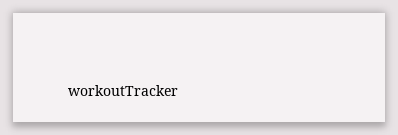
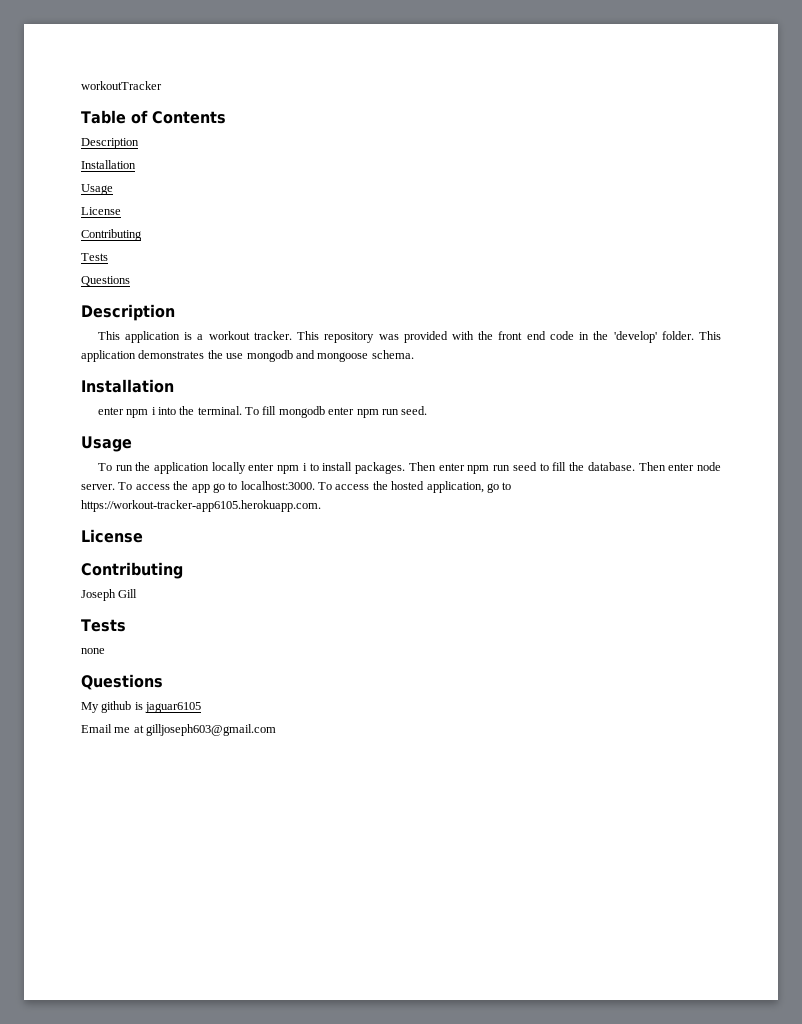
(178, 90) none -> [81,110,226,124] [81,138,139,149] [81,160,136,169] [81,184,113,195] [81,207,121,215] [81,229,142,241] [81,253,108,261] [81,276,130,286] [81,304,175,321] [97,331,721,343] [81,350,414,362] [81,379,174,393] [97,406,428,418] [81,436,132,452] [97,462,722,474] [81,481,512,493] [81,500,321,512] [81,529,143,543] [81,562,183,579] [81,589,138,601] [81,619,126,632] [81,648,105,654] [81,674,163,690] [81,701,202,713] [81,724,277,736] // Table of Contents // Description // Installation // Usage // License // Contributing // Tests // Questions // Description // This application is a workout tracker. This repository was provided with the front end code in the 'develop' folder. This application demonstrates the use mongodb and mongoose schema. // Installation // enter npm i into the terminal. To fill mongodb enter npm run seed. // Usage // To run the application locally enter npm i to install packages. Then enter npm run seed to fill the database. Then enter node server. To access the app go to localhost:3000. To access the hosted application, go to https://workout-tracker-app6105.herokuapp.com. // License // Contributing // Joseph Gill // Tests // none // Questions // My github is jaguar6105 // Email me at gilljoseph603@gmail.com

